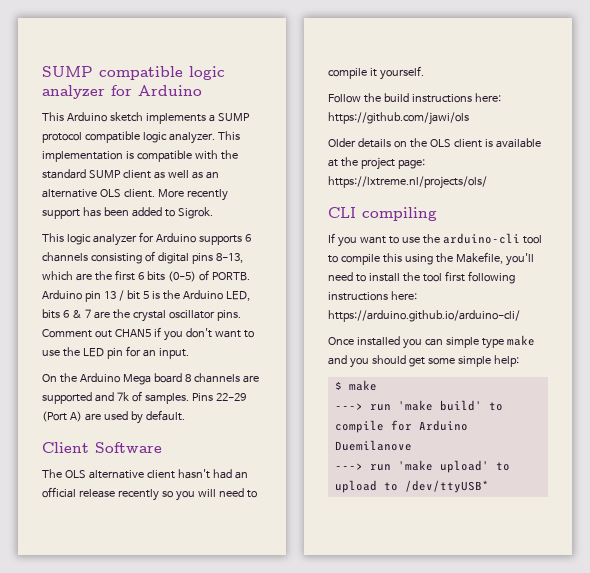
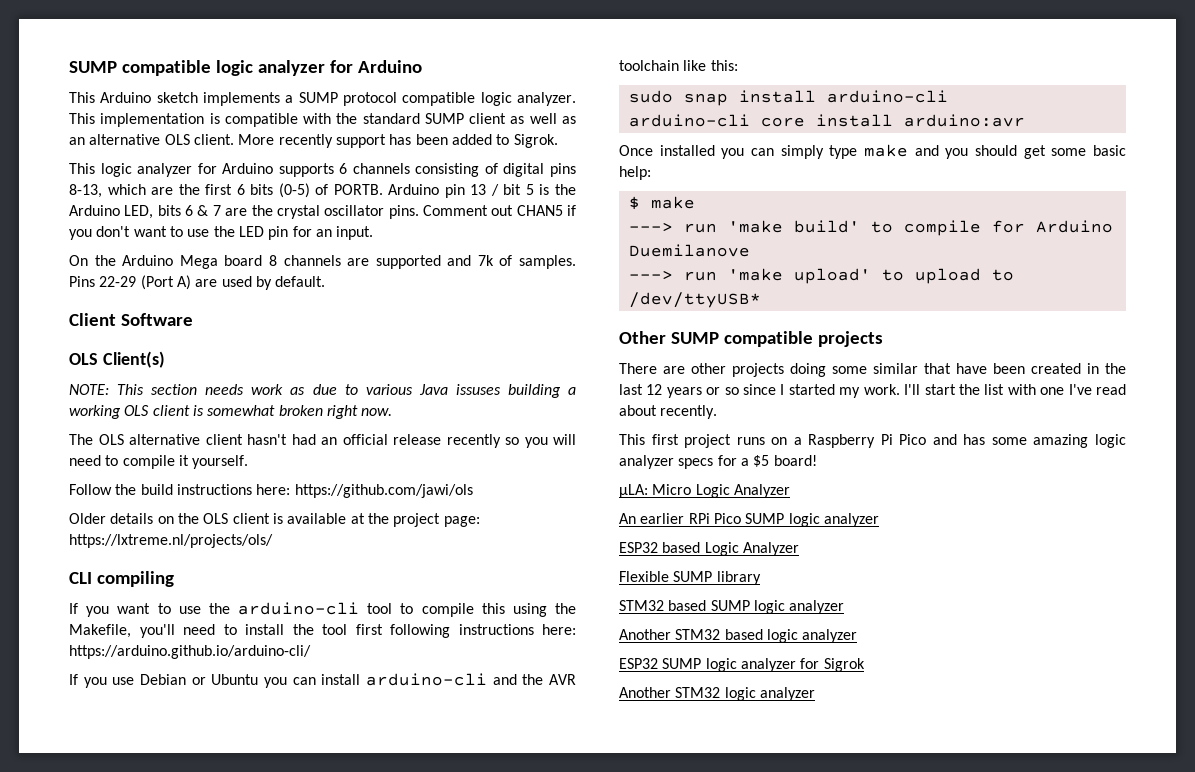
(162, 447) none -> [69,351,165,368] [69,384,576,398] [69,405,393,419] // OLS Client(s) // NOTE: This section needs work as due to various Java issuses building a working OLS client is somewhat broken right now.
(520, 316) none -> [69,673,576,688] [619,60,738,71] [628,90,948,106] [628,114,1025,127] // If you use Debian or Ubuntu you can install arduino-cli and the AVR toolchain like this: // sudo snap install arduino-cli // arduino-cli core install arduino:avr
[445,337,479,348] simple -> [780,145,824,159] simply
[457,356,491,367] simple -> [1093,145,1126,156] basic
(489, 486) none -> [619,331,883,347] [619,363,1126,377] [619,384,1127,398] [619,405,718,419] [619,434,1126,448] [619,455,817,469] [619,484,790,498] [619,513,879,527] [619,542,799,556] [619,571,761,585] [619,600,845,614] [619,629,858,643] [619,658,865,672] [619,687,815,701] // Other SUMP compatible projects // There are other projects doing some similar that have been created in the last 12 years or so since I started my work. I'll start the list with one I've read about recently. // This first project runs on a Raspberry Pi Pico and has some amazing logic analyzer specs for a $5 board! // μLA: Micro Logic Analyzer // An earlier RPi Pico SUMP logic analyzer // ESP32 based Logic Analyzer // Flexible SUMP library // STM32 based SUMP logic analyzer // Another STM32 based logic analyzer // ESP32 SUMP logic analyzer for Sigrok // Another STM32 logic analyzer

